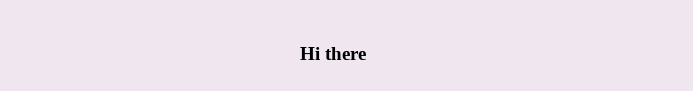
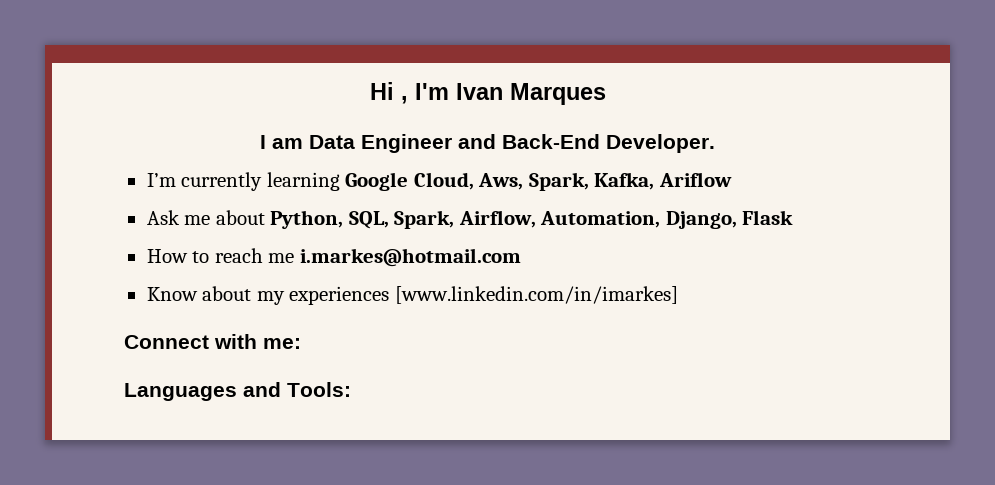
[325,47,367,60] there -> [400,83,606,105] [260,134,715,153] [146,172,732,191] [146,210,794,229] [146,248,521,267] [146,286,678,305] [124,334,301,349] [124,382,351,401] , I'm Ivan Marques // I am Data Engineer and Back-End Developer. // I’m currently learning Google Cloud, Aws, Spark, Kafka, Ariflow // Ask me about Python, SQL, Spark, Airflow, Automation, Django, Flask // How to reach me i.markes@hotmail.com // Know about my experiences [www.linkedin.com/in/imarkes] // Connect with me: // Languages and Tools:

